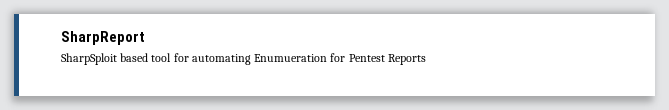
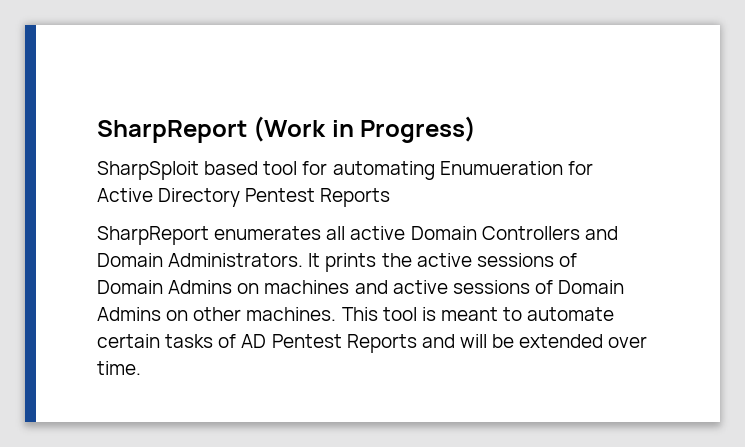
[61,31,145,45] SharpReport -> [97,116,477,143] SharpReport (Work in Progress)
[348,54,426,65] Pentest Reports -> [97,188,391,207] [97,226,618,245] [97,253,577,272] [97,280,625,294] [97,307,615,321] [97,334,648,353] [97,361,141,375] Active Directory Pentest Reports // SharpReport enumerates all active Domain Controllers and Domain Administrators. It prints the active sessions of Domain Admins on machines and active sessions of Domain Admins on other machines. This tool is meant to automate certain tasks of AD Pentest Reports and will be extended over time.

